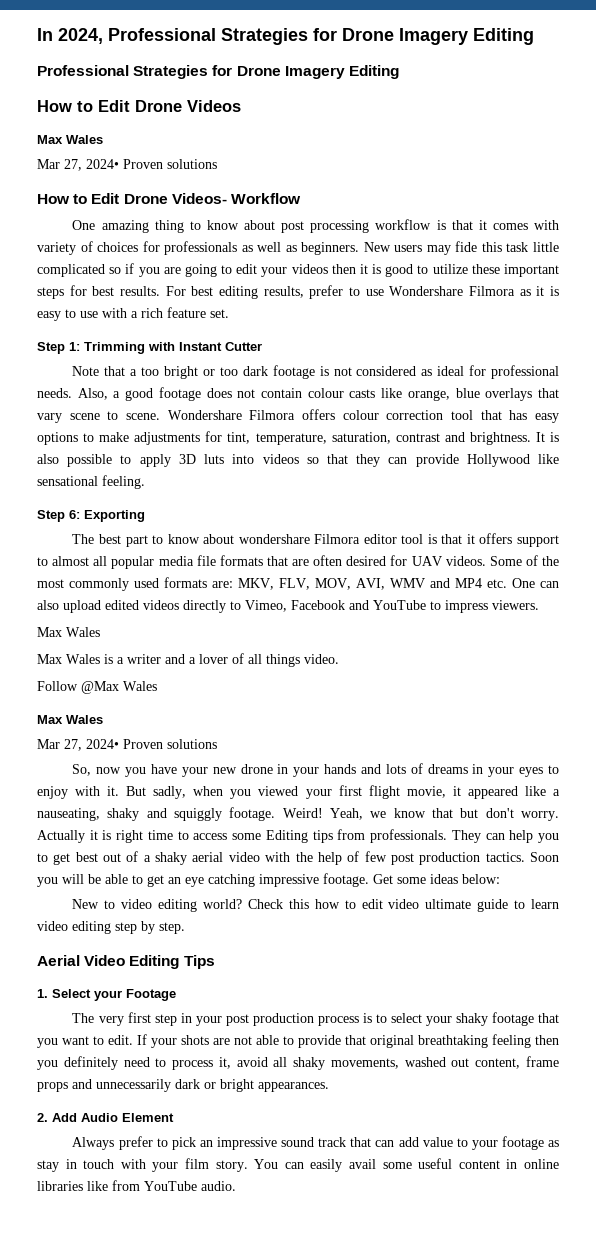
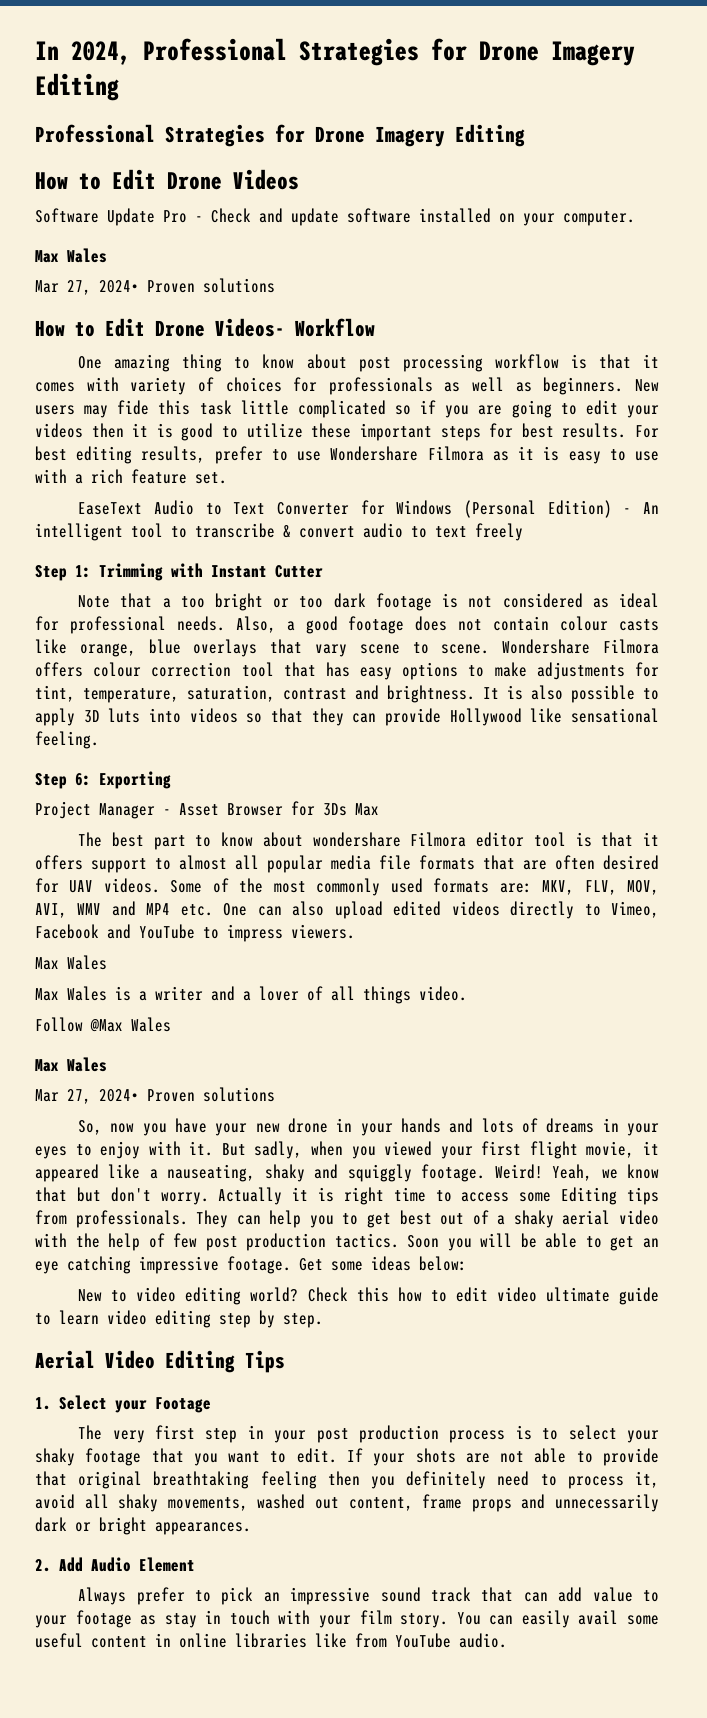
(241, 106) none -> [35,208,635,226] // Software Update Pro - Check and update software installed on your computer.
(229, 313) none -> [78,500,659,518] [35,523,523,541] // EaseText Audio to Text Converter for Windows (Personal Edition) - An intelligent tool to transcribe & convert audio to text freely
(145, 516) none -> [35,801,379,819] // Project Manager - Asset Browser for 3Ds Max

